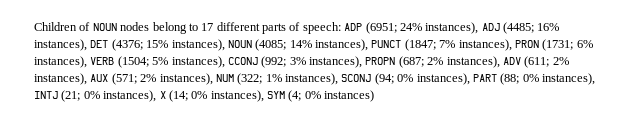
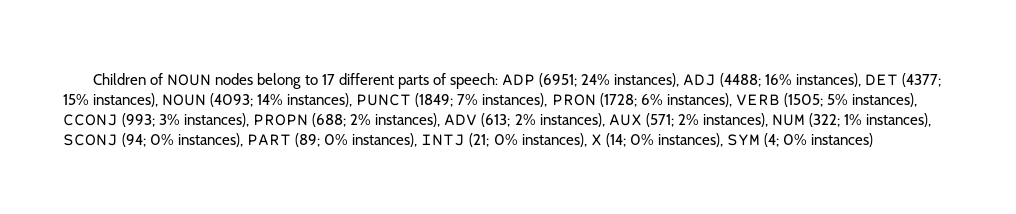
[503,22,534,34] (4485; -> [720,73,762,87] (4488;
[111,39,143,51] (4376; -> [902,73,942,87] (4377;
[255,39,287,51] (4085; -> [210,93,254,107] (4093;
[404,39,436,51] (1847; -> [415,93,454,107] (1849;
[542,39,574,51] (1731; -> [599,93,637,107] (1728;
[117,56,149,68] (1504; -> [783,93,823,107] (1505;
[261,56,287,68] (992; -> [122,113,156,127] (993;
[398,56,424,68] (687; -> [312,113,347,127] (688;
[524,56,550,68] (611; -> [481,113,511,127] (613;
[500,73,520,85] (88; -> [295,133,321,147] (89;

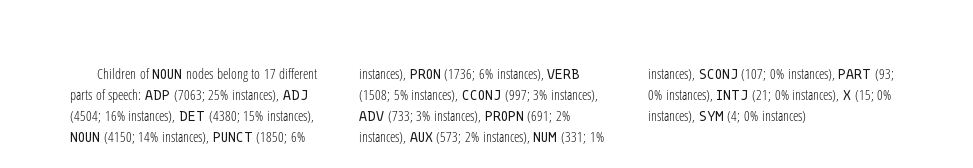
[538,73,610,87] (6951; 24% -> [173,90,229,102] (7063; 25%
[720,73,762,87] (4488; -> [70,111,101,123] (4504;
[902,73,942,87] (4377; -> [208,111,240,123] (4380;
[210,93,254,107] (4093; -> [103,132,135,144] (4150;
[415,93,479,107] (1849; 7% -> [256,132,305,144] (1850; 6%
[599,93,637,107] (1728; -> [444,69,476,81] (1736;
[783,93,823,107] (1505; -> [359,90,390,102] (1508;
[122,113,511,127] (993; 3% instances), PROPN (688; 2% instances), ADV (613; -> [504,90,598,102] [359,111,553,123] (997; 3% instances), ADV (733; 3% instances), PROPN (691;
[645,113,674,127] (571; -> [436,132,462,144] (573;
[808,113,840,127] (322; -> [560,132,586,144] (331;
[122,133,147,147] (94; -> [741,69,767,81] (107;
[295,133,321,147] (89; -> [874,69,894,81] (93;
[605,133,626,147] (14; -> [854,90,874,102] (15;

